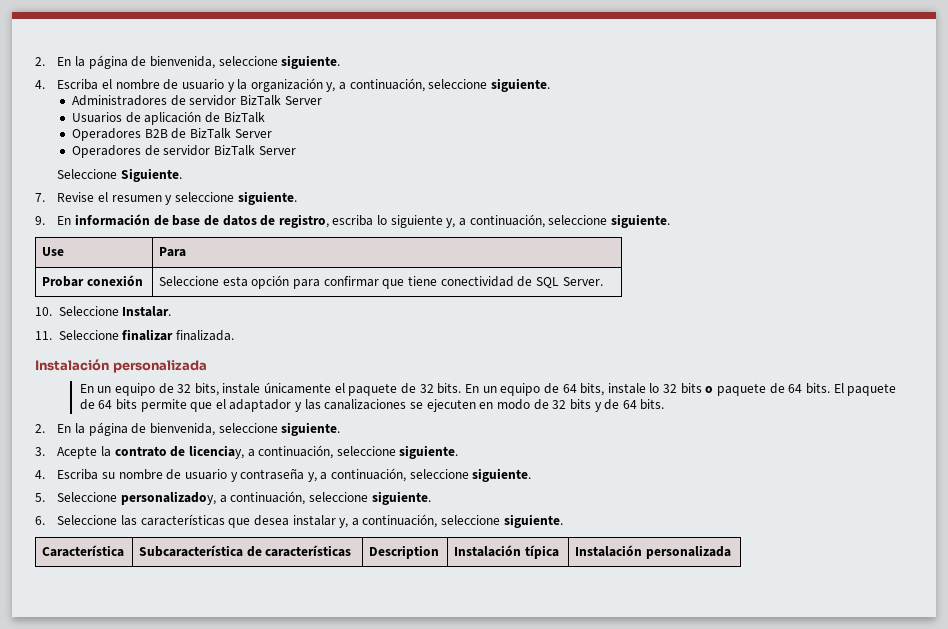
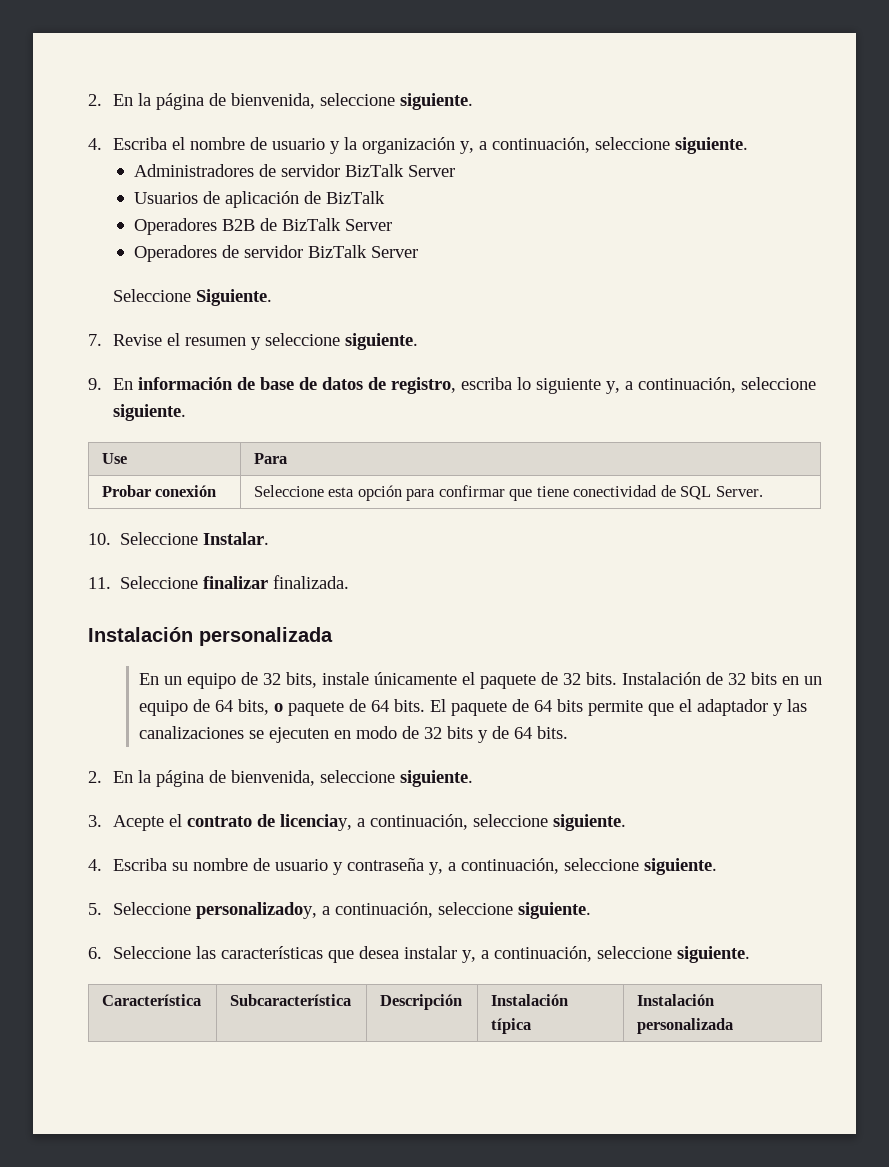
[464,384,479,393] En -> [621,672,799,685] Instalación de 32 bits en
[607,383,702,394] instale lo 32 bits -> (269, 707) none
[100,446,111,457] la -> [169,814,183,827] el
[246,545,352,557] [369,545,440,559] de características | Description -> [380,994,463,1010] | Descripción

